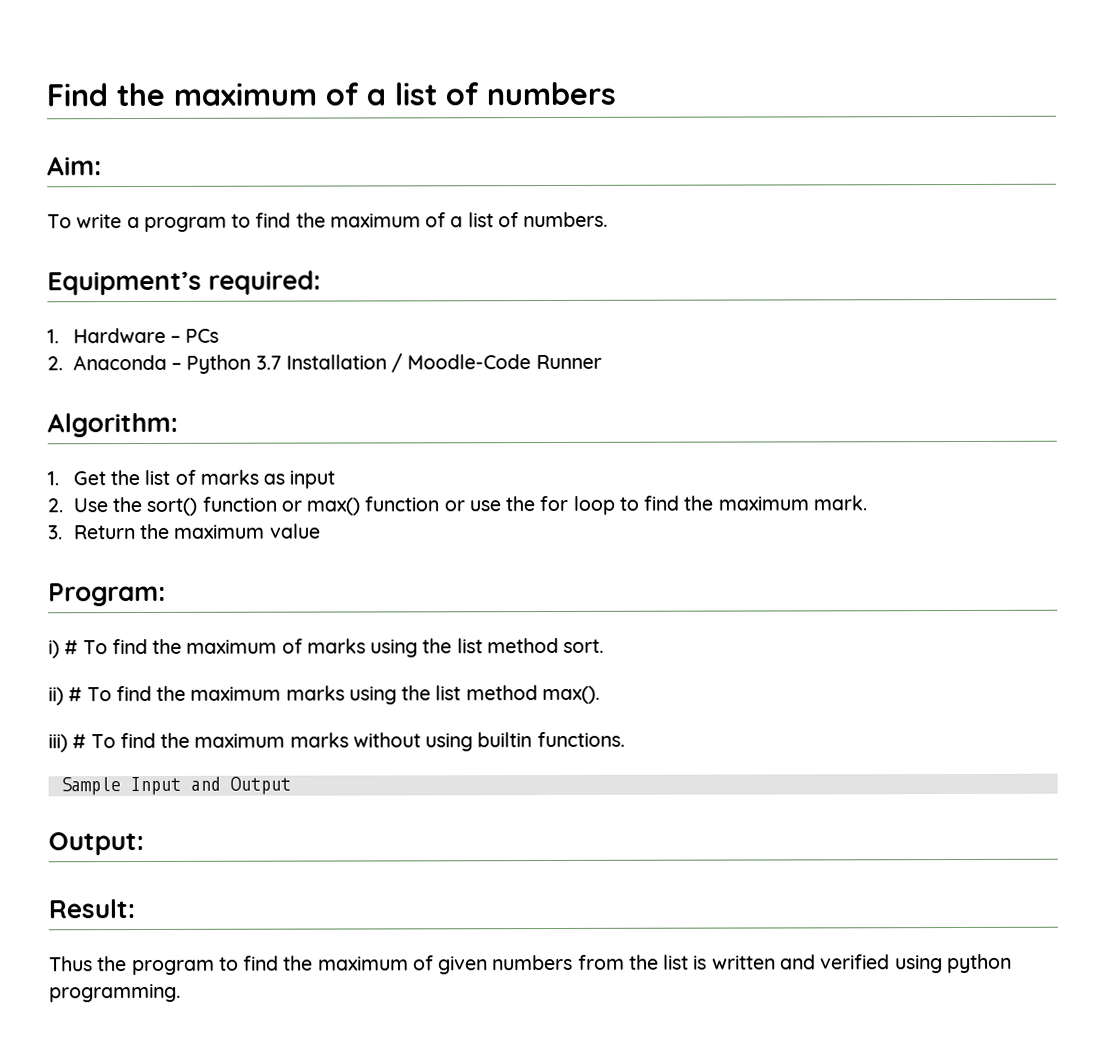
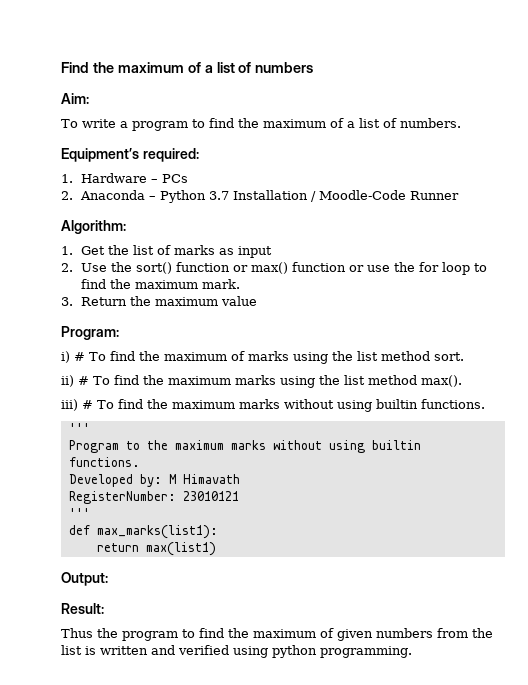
[59,776,291,796] Sample Input and Output -> [68,423,90,433] [68,440,421,453] [68,457,140,467] [68,474,240,487] [68,491,239,504] [68,508,90,518] [68,525,218,539] [96,542,216,556] ''' // Program to the maximum marks without using builtin functions. // Developed by: M Himavath // RegisterNumber: 23010121 // ''' // def max_marks(list1): // return max(list1)

